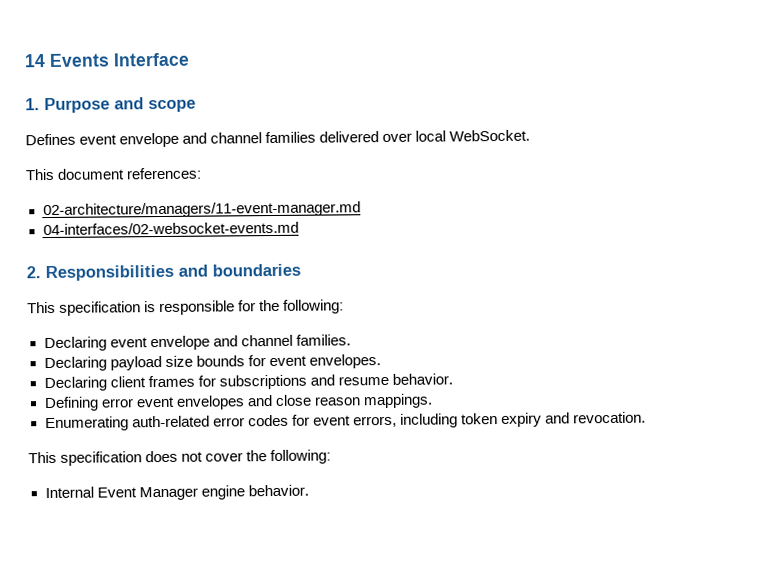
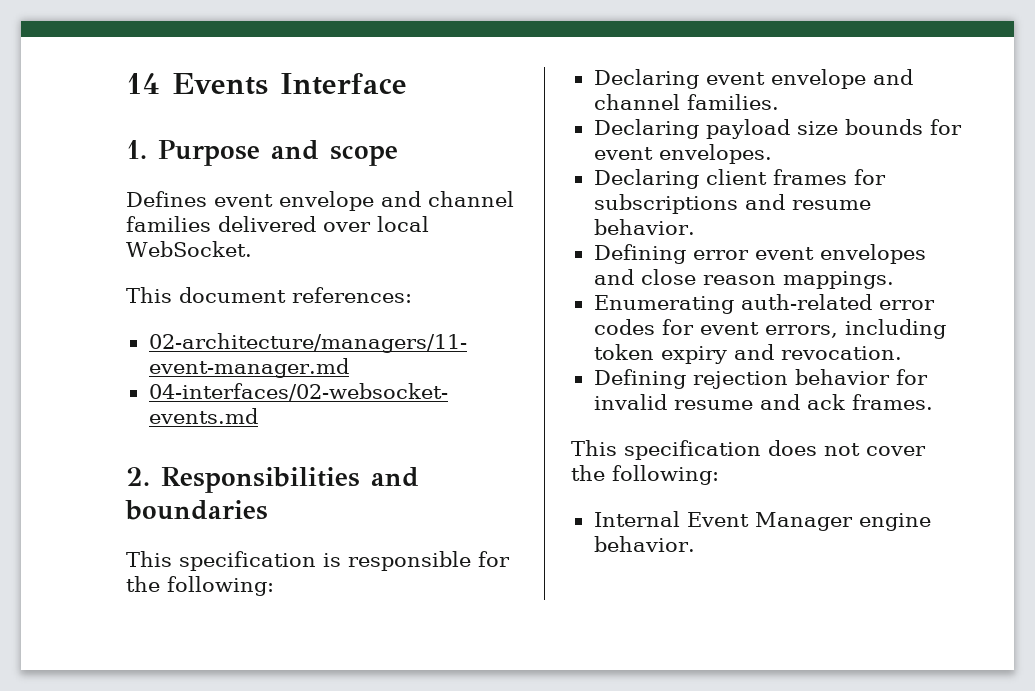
(647, 417) none -> [593,369,928,389] [593,394,933,410] // Defining rejection behavior for invalid resume and ack frames.

